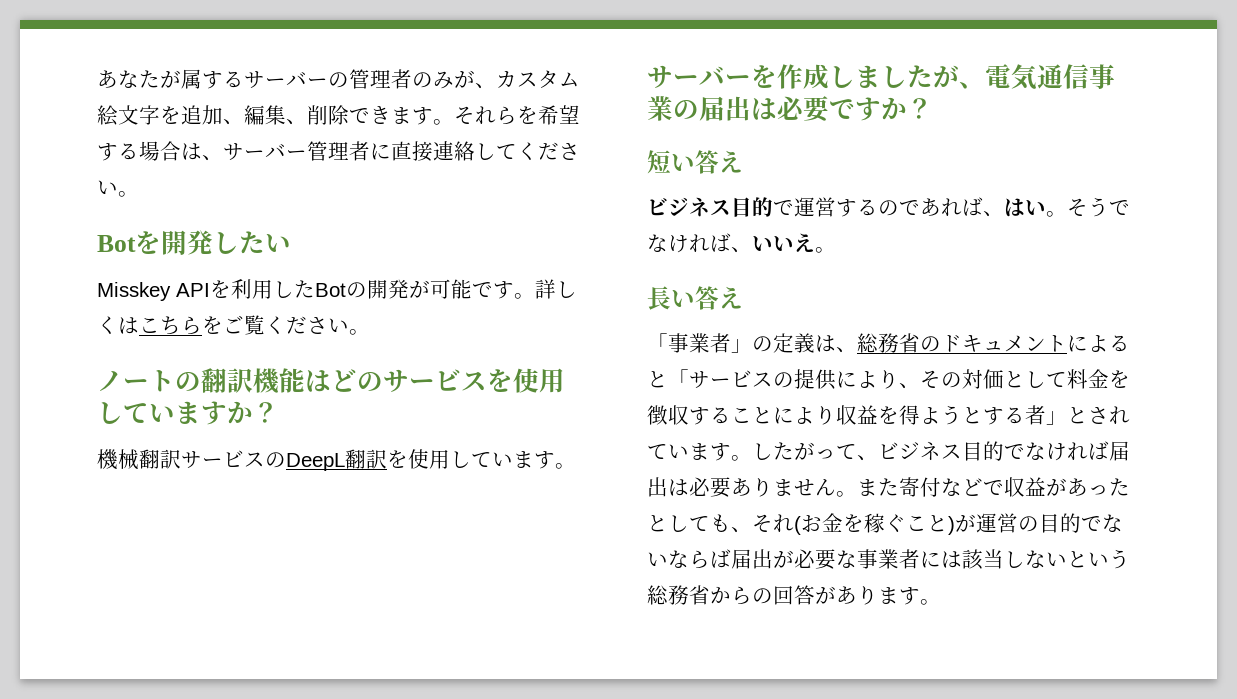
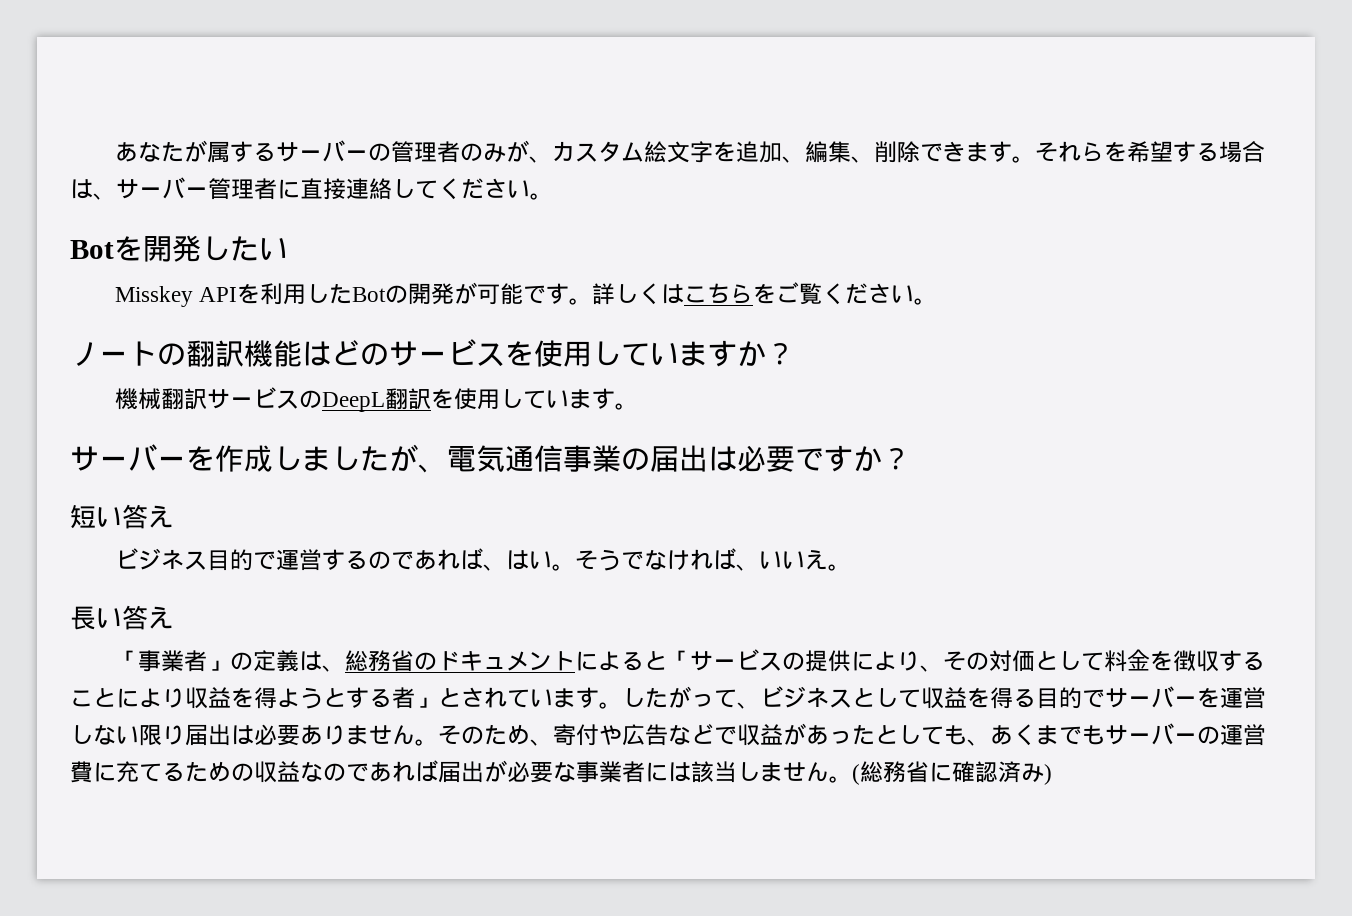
[962,441,1109,461] 目的でなければ -> [852,686,1266,709] [70,724,185,746] として収益を得る目的でサーバーを運営しない限り
[857,477,941,497] また寄付 -> [438,724,668,746] そのため、寄付や広告
[752,513,1123,535] [647,550,710,569] それ(お金を稼ぐこと)が運営の目的でないなら -> [990,723,1266,746] [70,761,415,783] あくまでもサーバーの運営費に充てるための収益なのであれ
[1025,549,1130,569] [647,585,941,605] ないという総務省からの回答があります。 -> [760,761,1052,785] ません。(総務省に確認済み)

